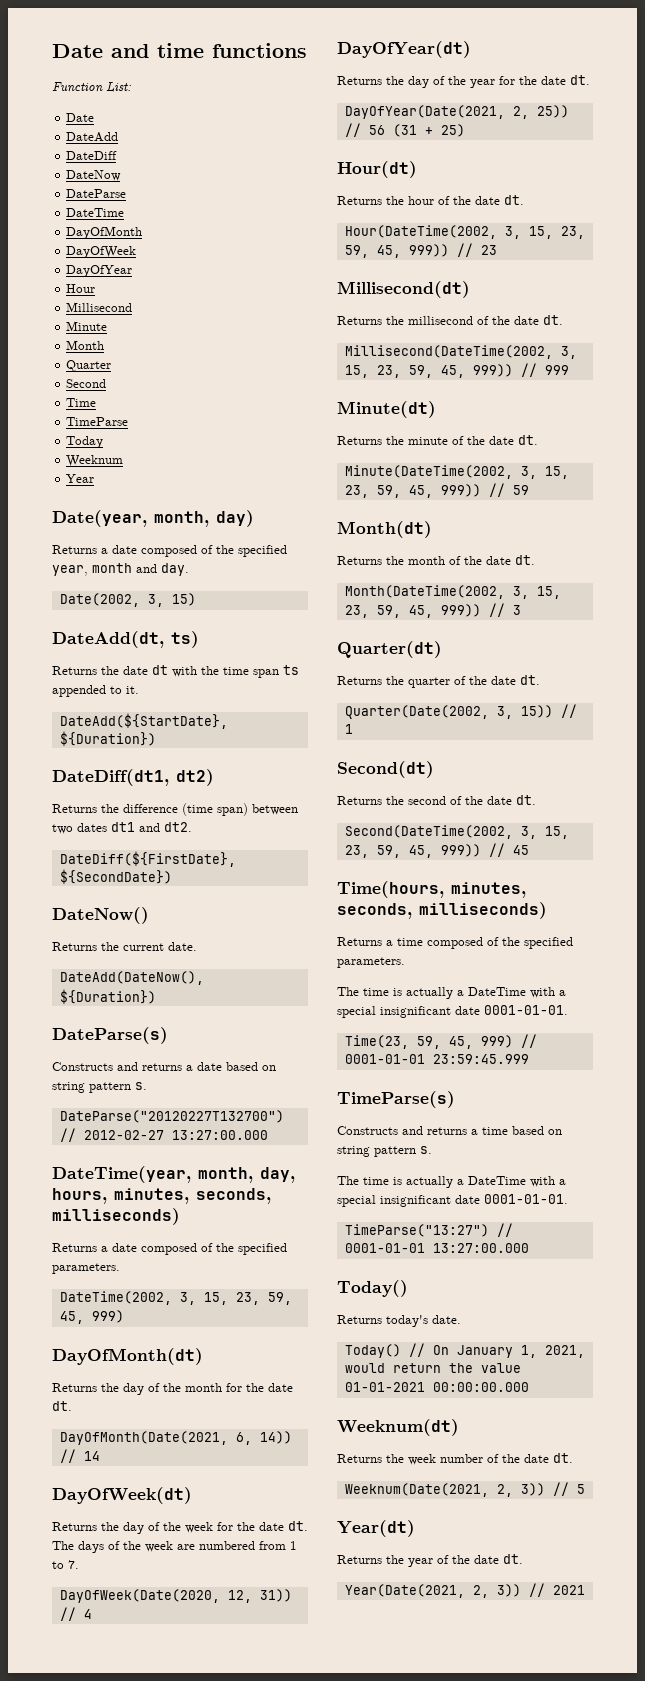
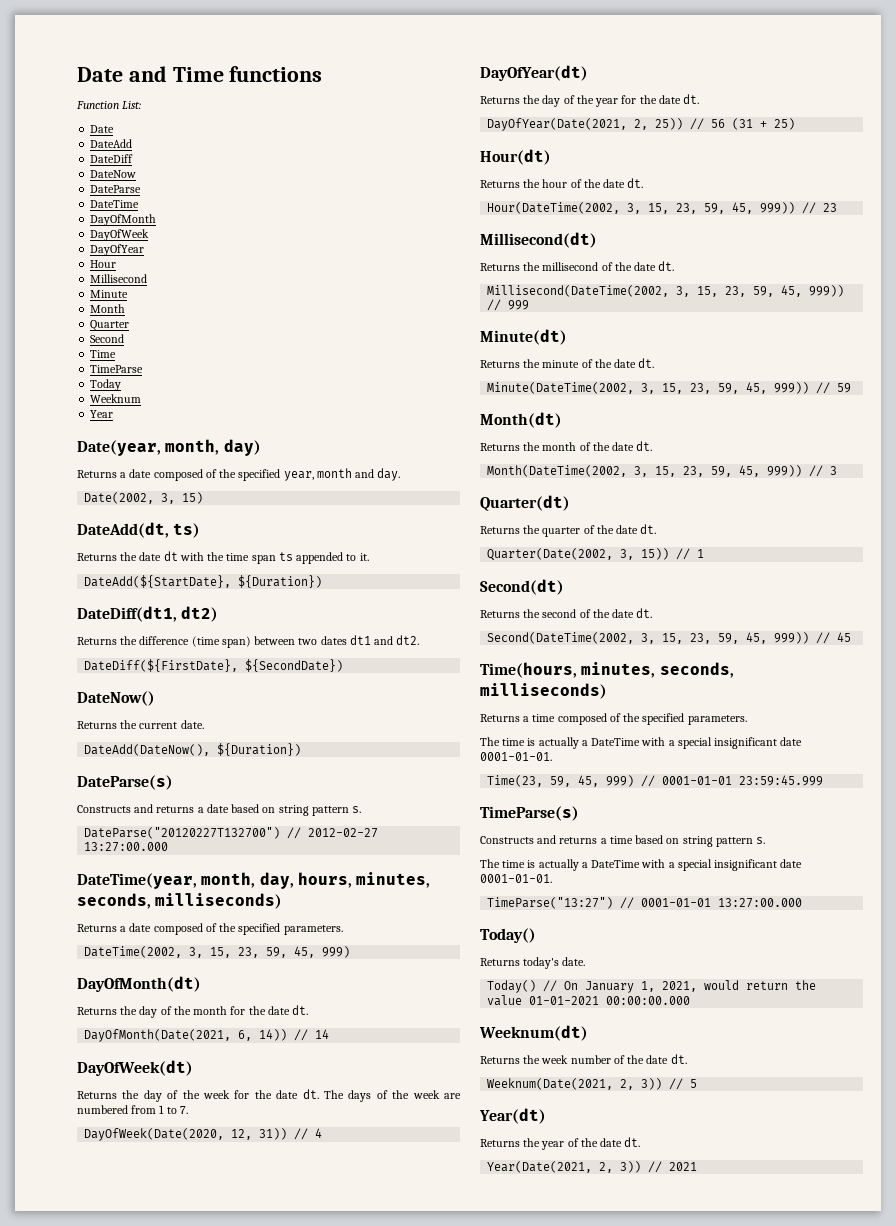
[157,43,204,58] time -> [172,67,224,82] Time

